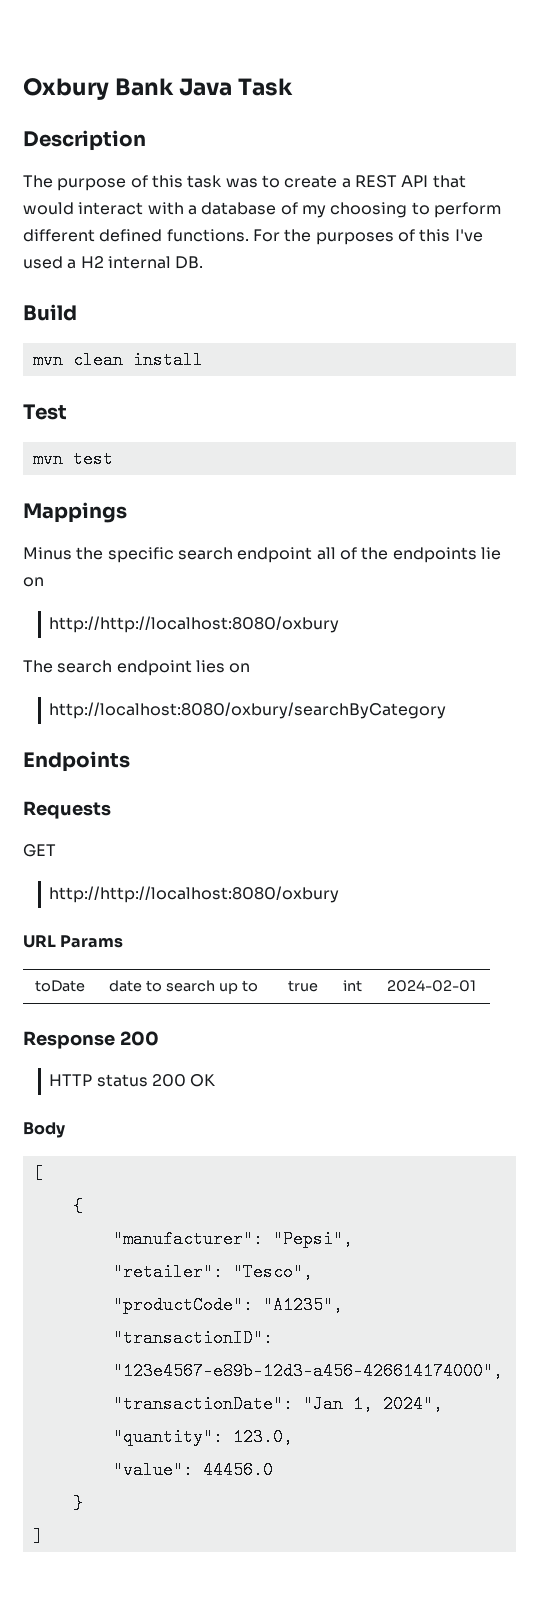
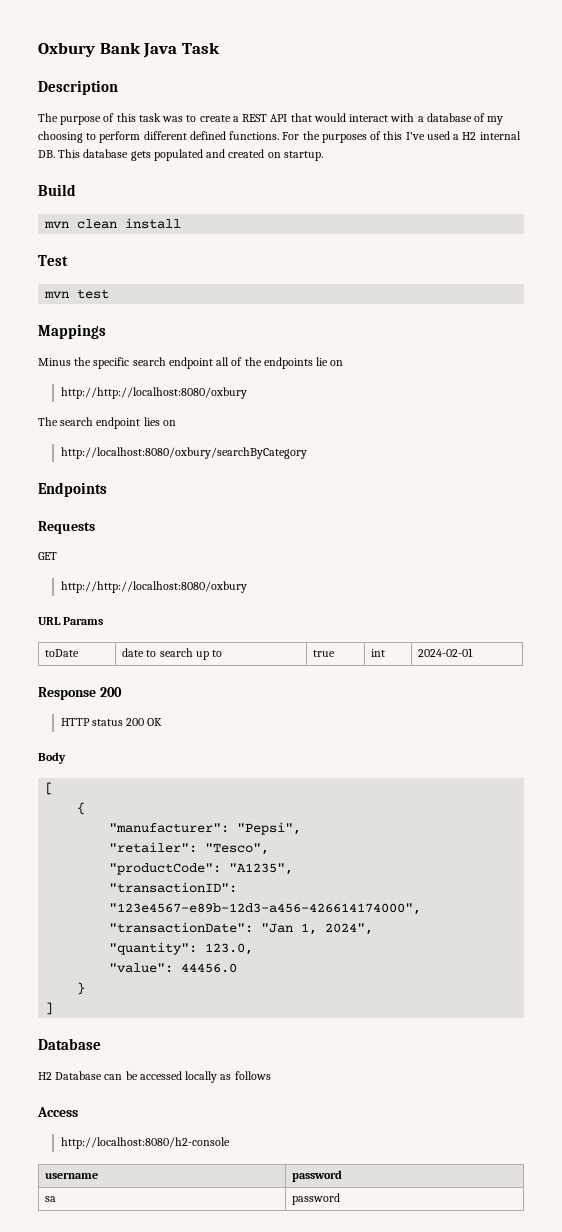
(204, 262) none -> [58,149,323,161] This database gets populated and created on startup.
(43, 1536) none -> [38,1038,101,1050] [38,1071,271,1083] [37,1107,78,1117] [60,1137,230,1149] [45,1172,99,1179] [292,1170,343,1182] [45,1196,57,1202] [292,1193,341,1205] // Database // H2 Database can be accessed locally as follows // Access // http://localhost:8080/h2-console // username | password // sa | password

